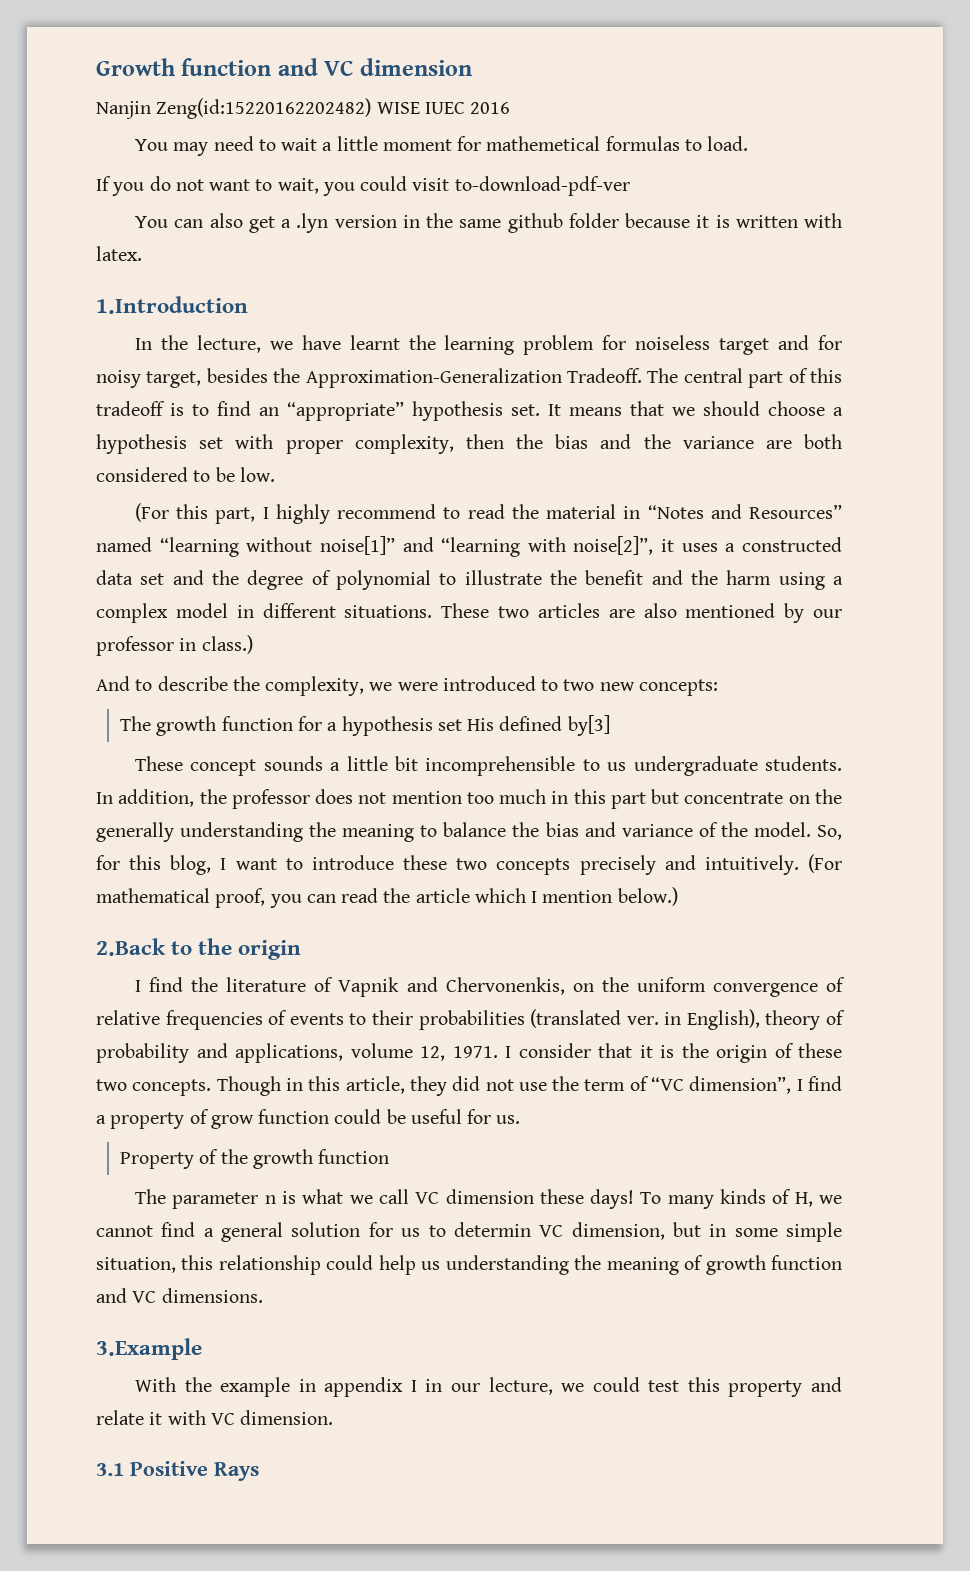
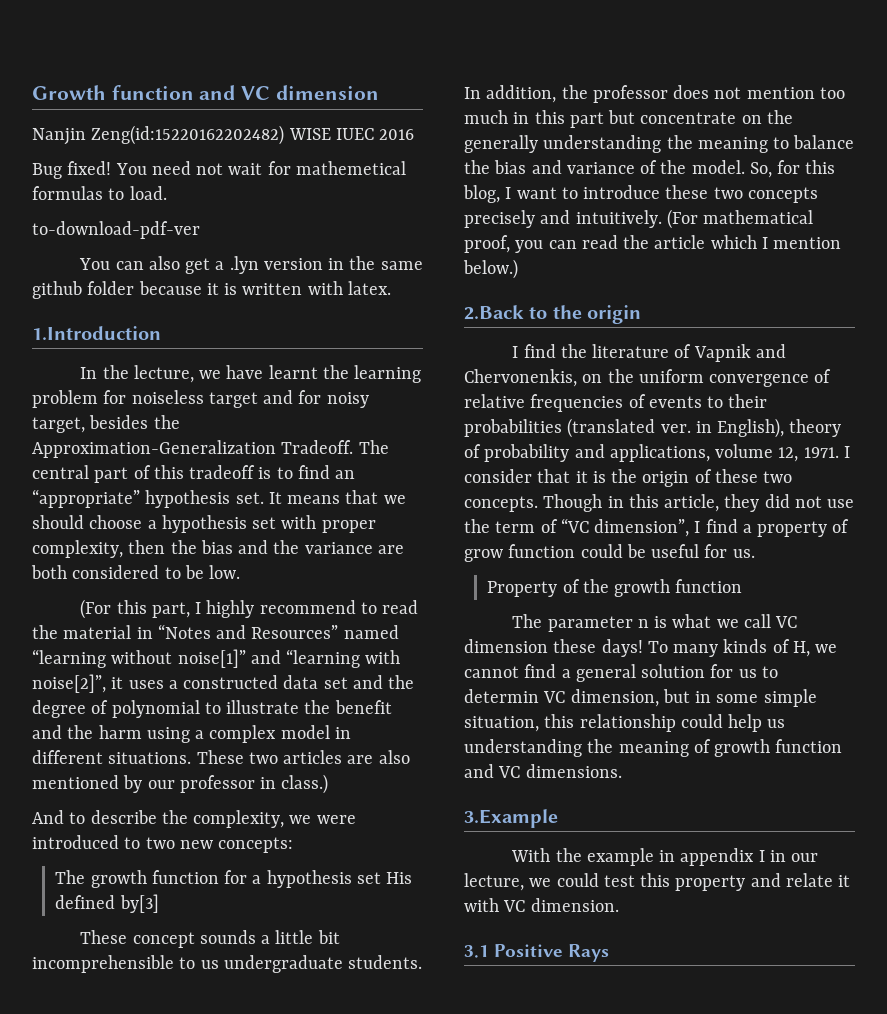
[135,136,452,156] You may need to wait a little moment -> [32,161,263,179] Bug fixed! You need not wait
[96,176,450,196] If you do not want to wait, you could visit -> (167, 193) none

